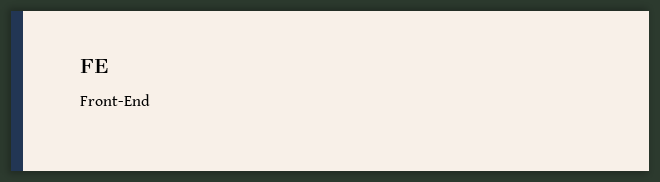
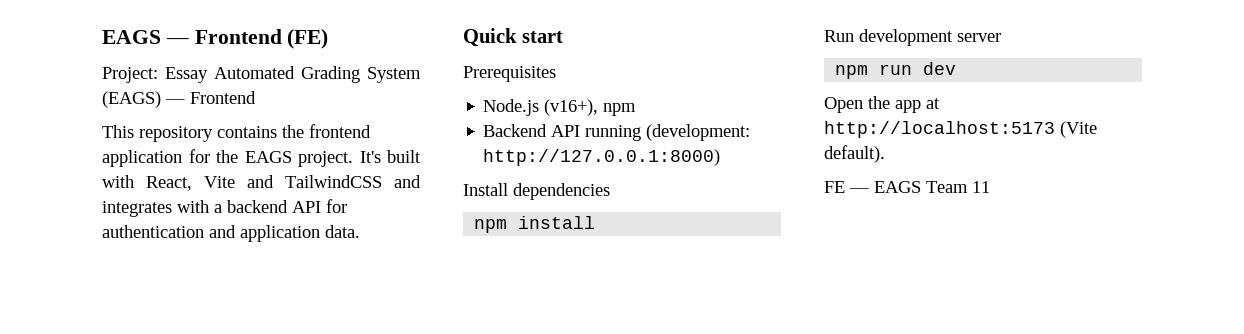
[80,59,108,73] [80,94,150,106] FE // Front-End -> [102,29,329,49] [102,66,421,83] [102,91,256,108] [102,124,371,142] [102,149,421,167] [102,175,421,191] [102,199,347,217] [102,225,360,242] [463,28,563,47] [463,66,556,82] [483,99,637,116] [483,124,751,141] [483,149,721,166] [463,183,610,200] [474,216,596,233] [824,29,1001,46] [835,62,957,79] [824,96,940,113] [824,121,1097,138] [824,145,885,163] [824,181,990,193] EAGS — Frontend (FE) // Project: Essay Automated Grading System (EAGS) — Frontend // This repository contains the frontend application for the EAGS project. It's built with React, Vite and TailwindCSS and integrates with a backend API for authentication and application data. // Quick start // Prerequisites // Node.js (v16+), npm // Backend API running (development: http://127.0.0.1:8000) // Install dependencies // npm install // Run development server // npm run dev // Open the app at http://localhost:5173 (Vite default). // FE — EAGS Team 11

